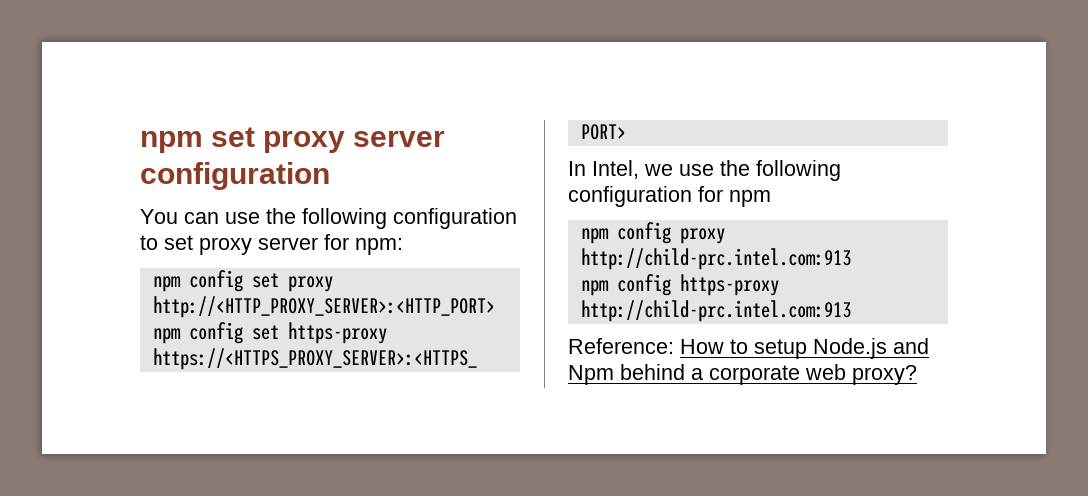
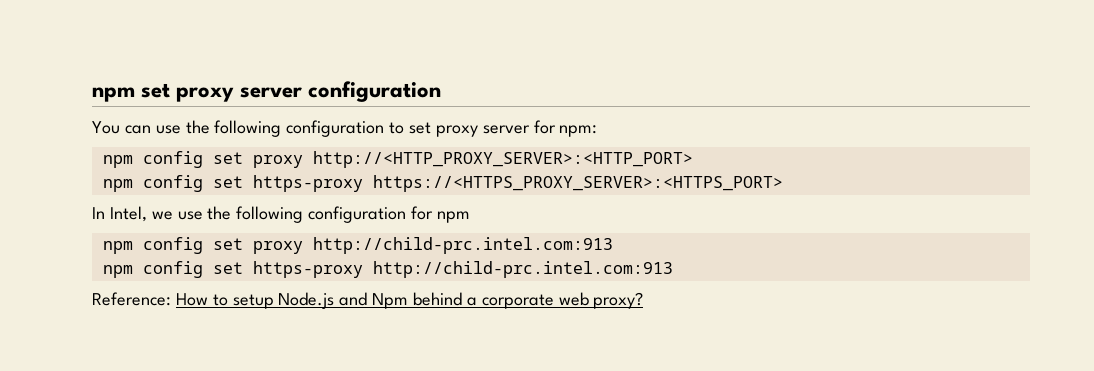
(671, 233) none -> [212,238,243,250] set
(671, 285) none -> [212,262,243,274] set

